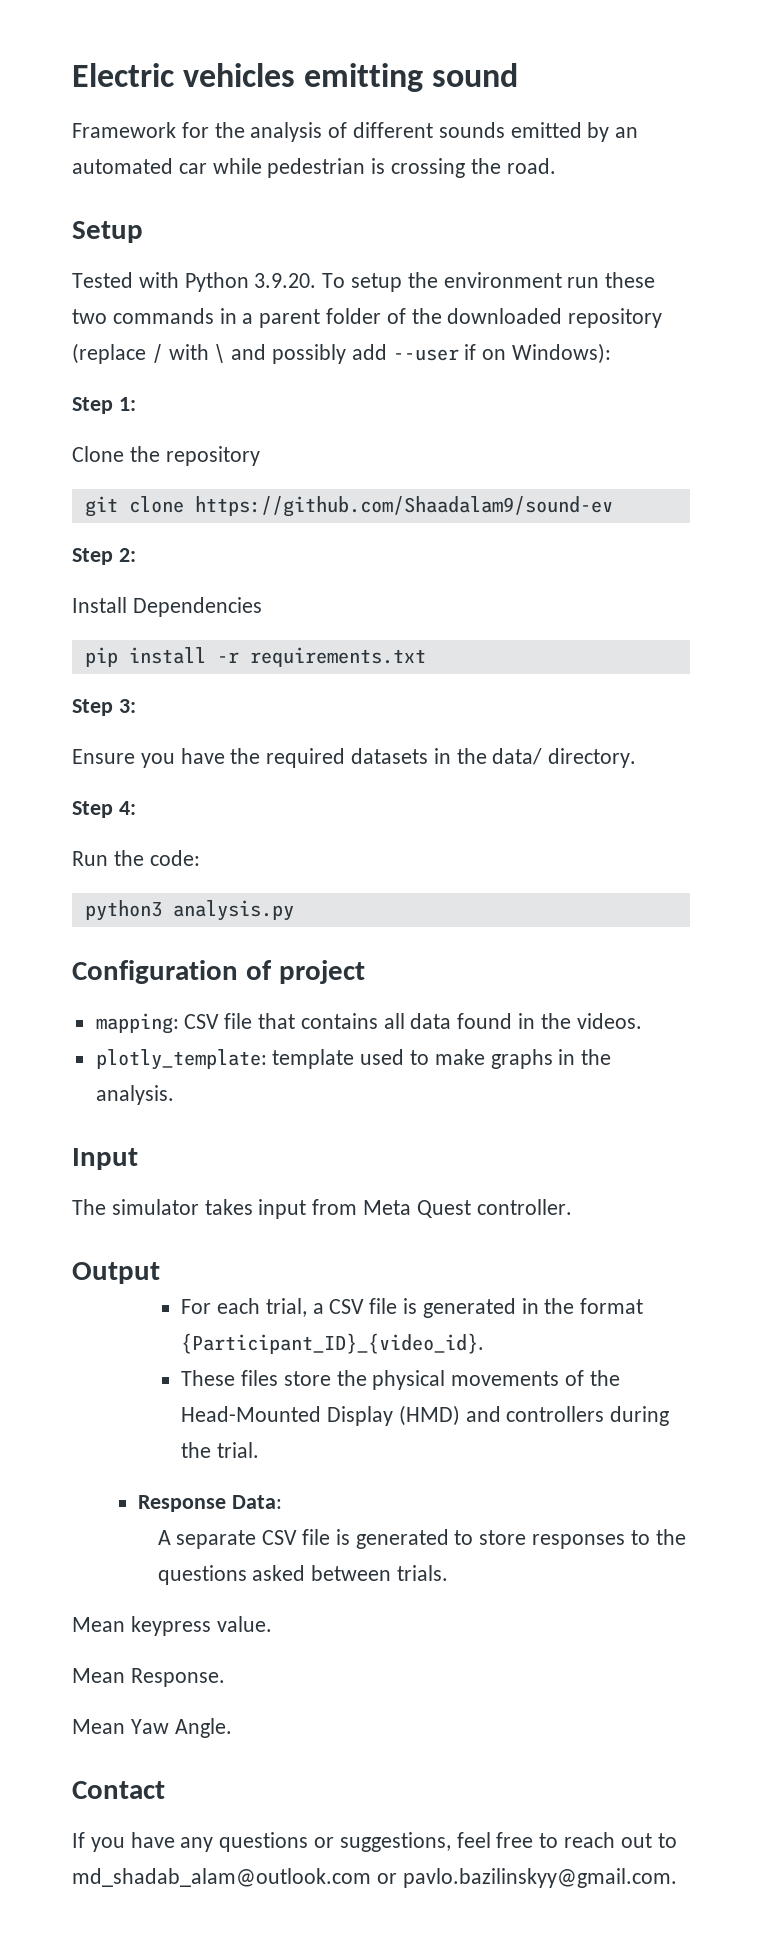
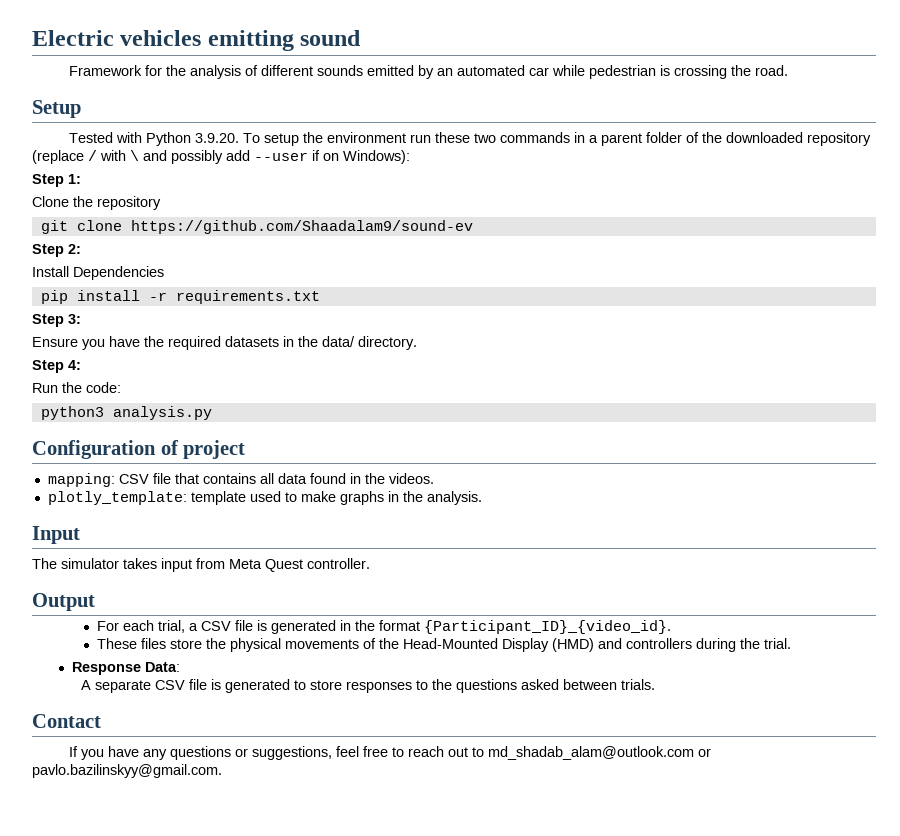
[72,1616,272,1636] [72,1668,225,1687] [72,1718,232,1738] // Mean keypress value. // Mean Response. // Mean Yaw Angle. -> (655, 684) none

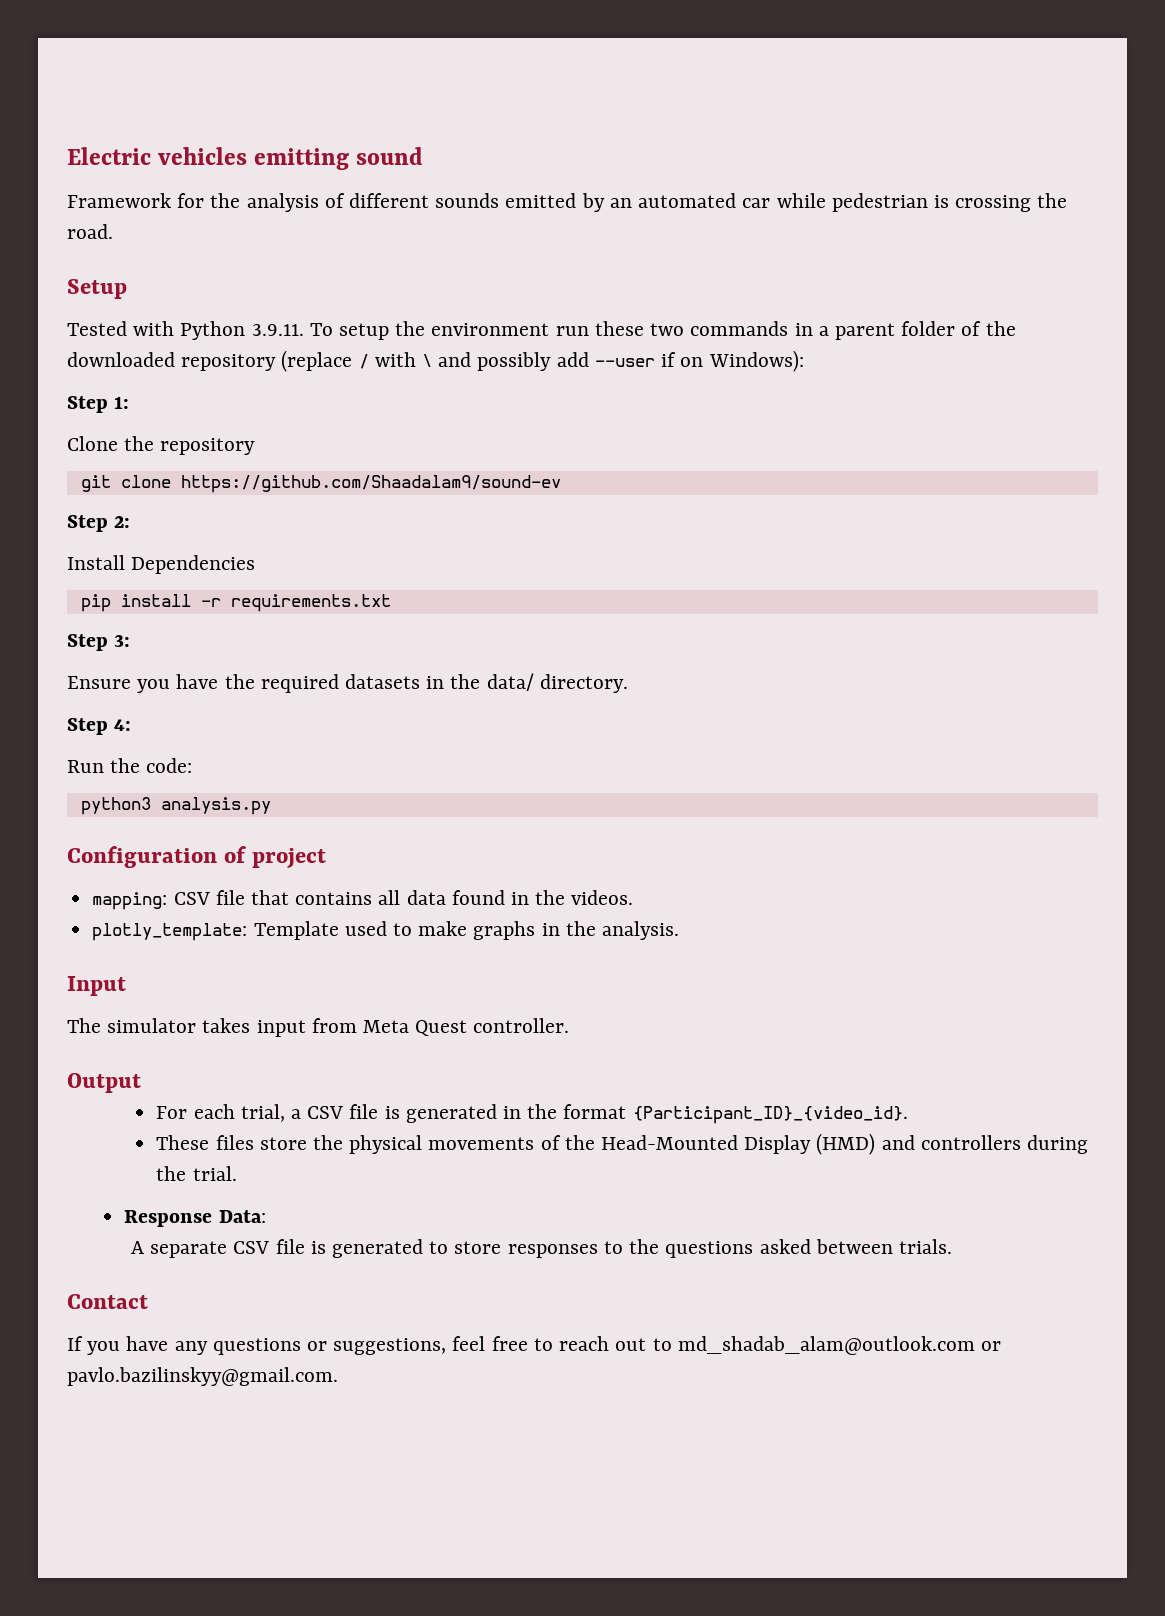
[194,133,239,143] 3.9.20. -> [251,324,304,336] 3.9.11.
[190,491,246,505] template -> [253,921,339,940] Template

